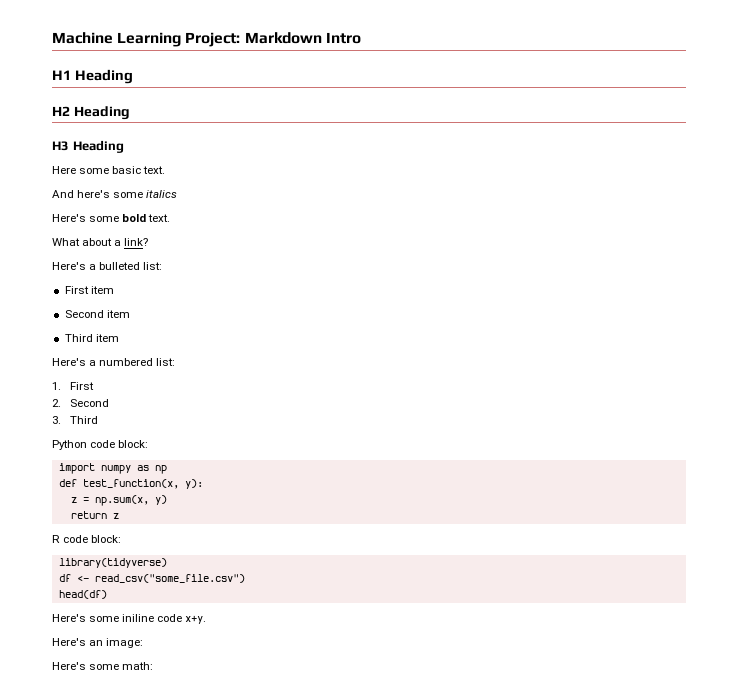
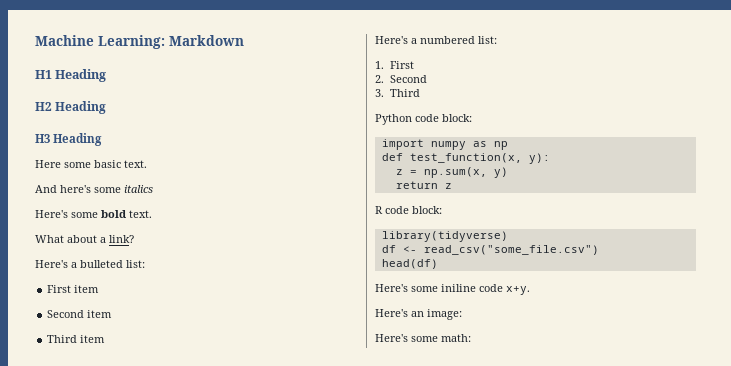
[117,32,241,47] Learning Project: -> [98,35,165,49] Learning:
[325,32,361,44] Intro -> (244, 40) none

